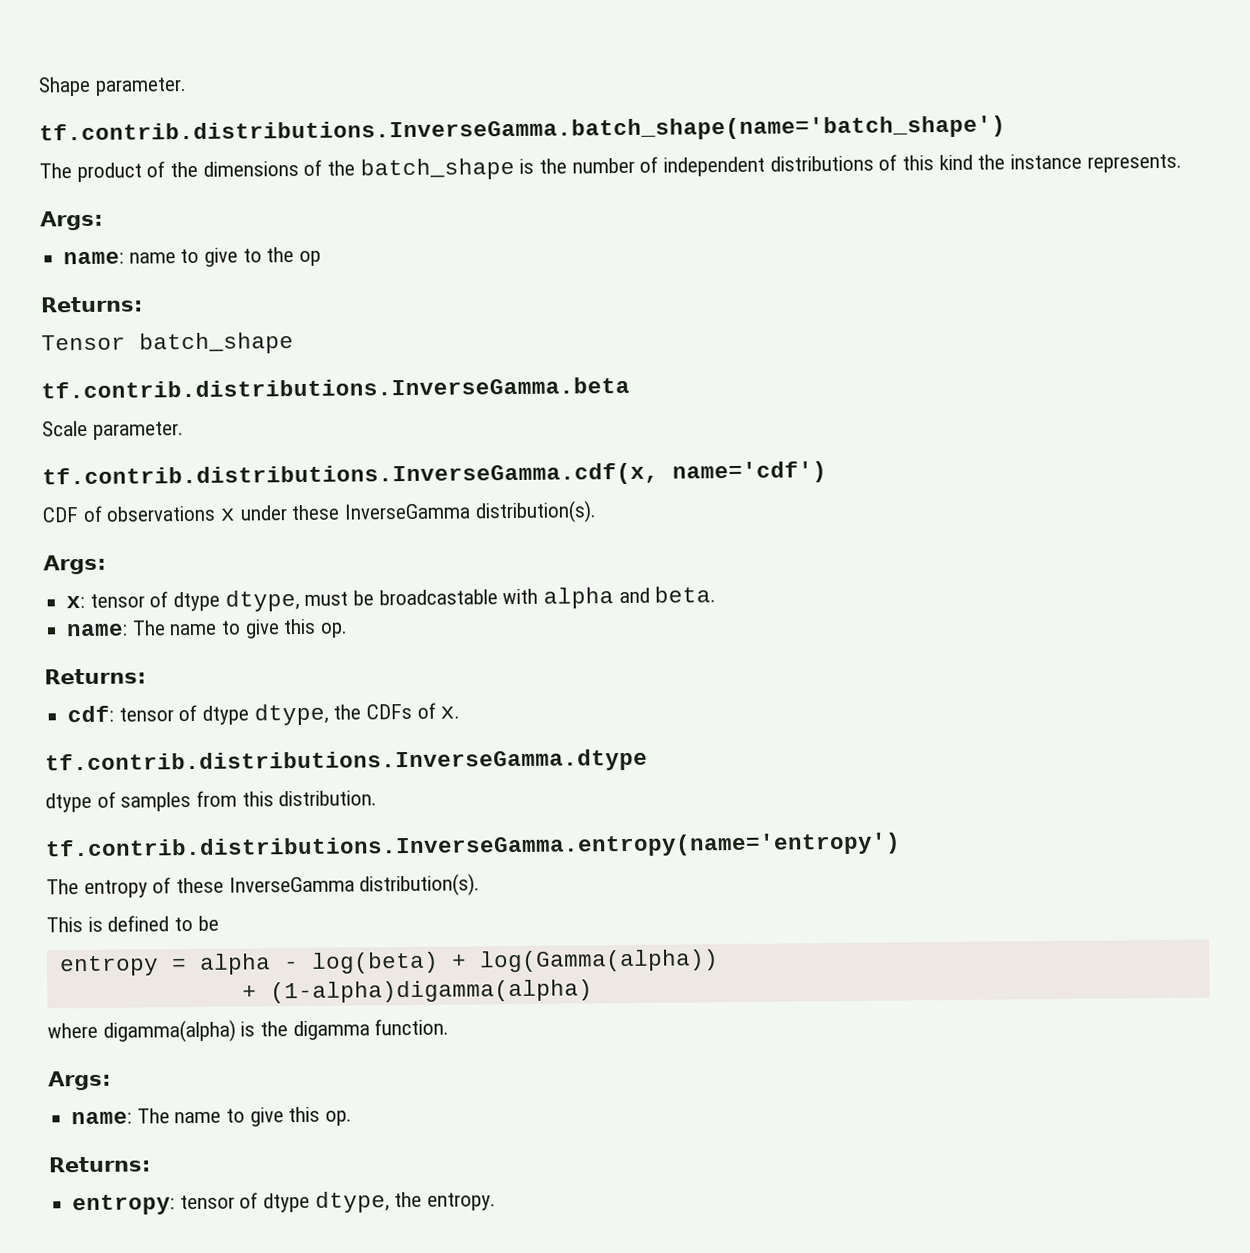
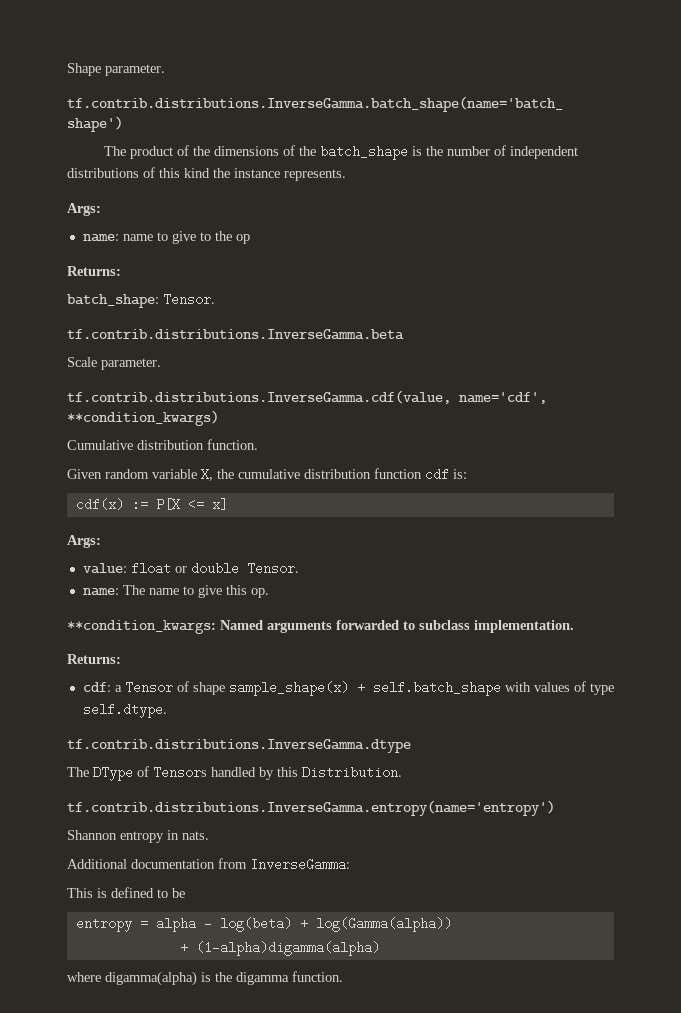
[41,332,294,355] Tensor batch_shape -> [67,293,215,308] batch_shape: Tensor.
[42,461,827,490] [42,500,597,524] [43,554,106,575] [66,586,717,612] [66,618,349,639] [44,668,146,685] [67,702,461,726] [45,748,648,776] [45,790,378,813] [45,832,901,862] [46,873,481,899] tf.contrib.distributions.InverseGamma.cdf(x, name='cdf') // CDF of observations x under these InverseGamma distribution(s). // Args: // x: tensor of dtype dtype, must be broadcastable with alpha and beta. // name: The name to give this op. // Returns: // cdf: tensor of dtype dtype, the CDFs of x. // tf.contrib.distributions.InverseGamma.dtype // dtype of samples from this distribution. // tf.contrib.distributions.InverseGamma.entropy(name='entropy') // The entropy of these InverseGamma distribution(s). -> [67,390,547,404] [67,410,219,426] [67,439,258,450] [67,468,467,481] [75,498,228,511] [67,535,101,548] [82,562,299,575] [82,585,269,598] [67,620,574,634] [67,654,121,664] [82,681,614,696] [82,703,167,718] [67,739,411,753] [67,766,402,781] [67,800,555,816] [67,830,209,843] [67,858,350,871] tf.contrib.distributions.InverseGamma.cdf(value, name='cdf', **condition_kwargs) // Cumulative distribution function. // Given random variable X, the cumulative distribution function cdf is: // cdf(x) := P[X <= x] // Args: // value: float or double Tensor. // name: The name to give this op. // **condition_kwargs: Named arguments forwarded to subclass implementation. // Returns: // cdf: a Tensor of shape sample_shape(x) + self.batch_shape with values of type self.dtype. // tf.contrib.distributions.InverseGamma.dtype // The DType of Tensors handled by this Distribution. // tf.contrib.distributions.InverseGamma.entropy(name='entropy') // Shannon entropy in nats. // Additional documentation from InverseGamma:
[48,1070,111,1091] [71,1106,353,1127] [48,1156,151,1173] [72,1191,497,1216] // Args: // name: The name to give this op. // Returns: // entropy: tensor of dtype dtype, the entropy. -> (343, 976) none

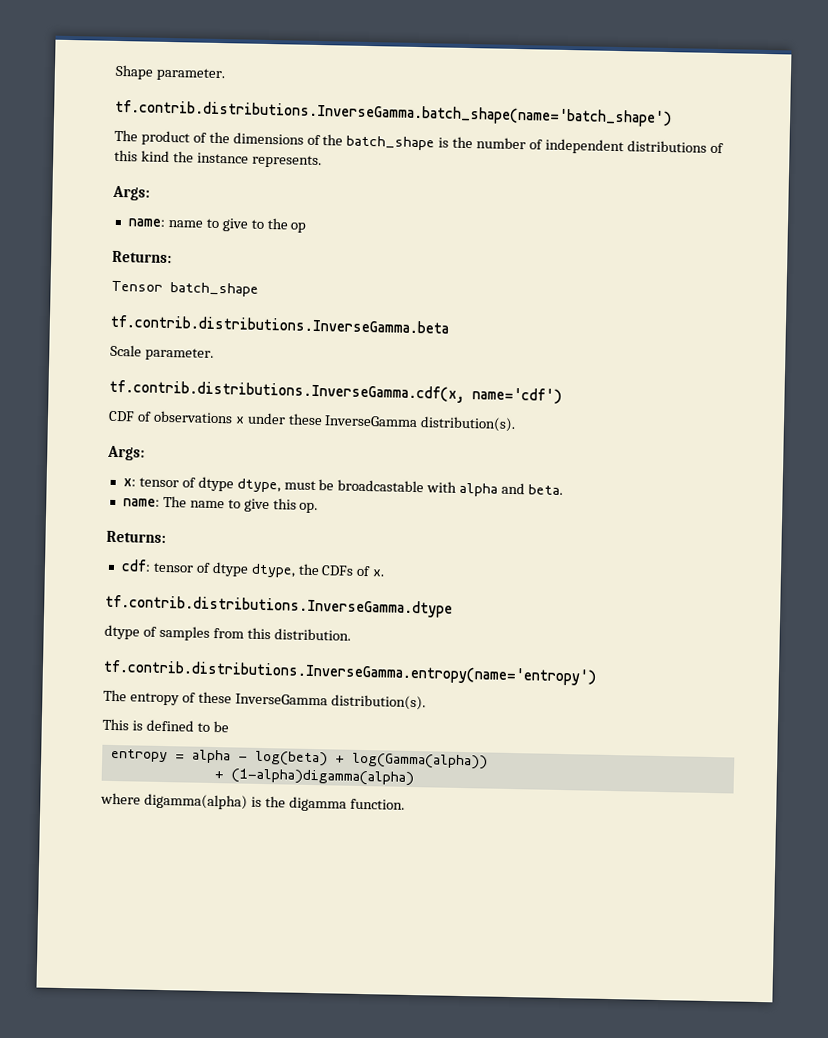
[67,293,215,308] batch_shape: Tensor. -> [111,280,259,297] Tensor batch_shape
[67,390,547,404] [67,410,219,426] [67,439,258,450] [67,468,467,481] [75,498,228,511] [67,535,101,548] [82,562,299,575] tf.contrib.distributions.InverseGamma.cdf(value, name='cdf', **condition_kwargs) // Cumulative distribution function. // Given random variable X, the cumulative distribution function cdf is: // cdf(x) := P[X <= x] // Args: // value: float or double Tensor. -> [109,379,562,404] [108,410,517,433] [107,445,145,461] [122,476,564,497] tf.contrib.distributions.InverseGamma.cdf(x, name='cdf') // CDF of observations x under these InverseGamma distribution(s). // Args: // x: tensor of dtype dtype, must be broadcastable with alpha and beta.
[67,620,574,634] [67,654,121,664] [82,681,614,696] [82,703,167,718] [67,739,411,753] [67,766,402,781] [67,800,555,816] [67,830,209,843] [67,858,350,871] **condition_kwargs: Named arguments forwarded to subclass implementation. // Returns: // cdf: a Tensor of shape sample_shape(x) + self.batch_shape with values of type self.dtype. // tf.contrib.distributions.InverseGamma.dtype // The DType of Tensors handled by this Distribution. // tf.contrib.distributions.InverseGamma.entropy(name='entropy') // Shannon entropy in nats. // Additional documentation from InverseGamma: -> [106,530,166,544] [120,559,385,578] [105,594,453,618] [104,624,351,641] [103,659,597,686] [103,689,426,711] Returns: // cdf: tensor of dtype dtype, the CDFs of x. // tf.contrib.distributions.InverseGamma.dtype // dtype of samples from this distribution. // tf.contrib.distributions.InverseGamma.entropy(name='entropy') // The entropy of these InverseGamma distribution(s).

